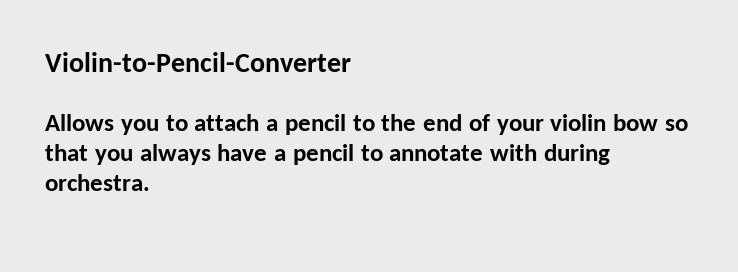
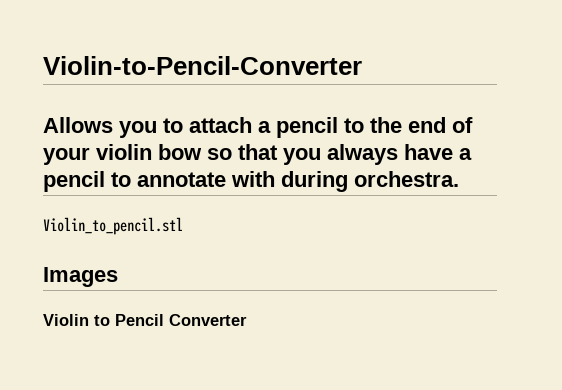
(150, 182) none -> [43,217,183,235] [43,267,118,287] [43,314,247,326] // Violin_to_pencil.stl // Images // Violin to Pencil Converter

